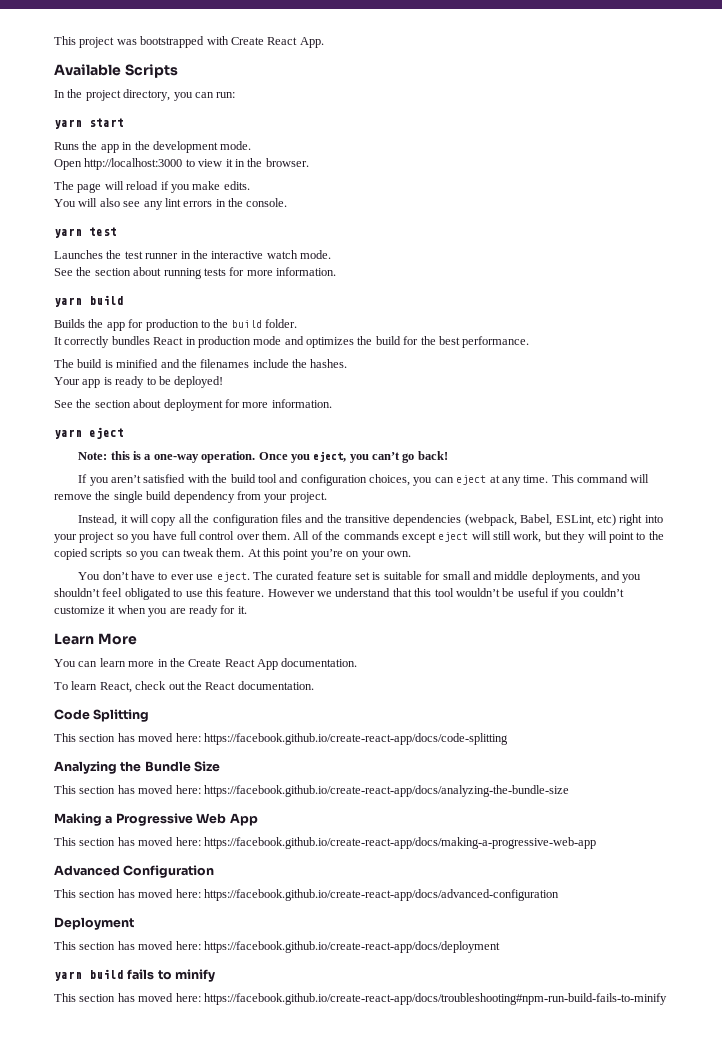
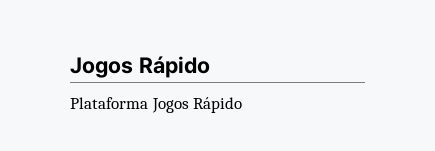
[54,36,324,48] [54,64,178,78] [54,89,236,101] [54,118,124,129] [54,141,252,153] [54,158,309,170] [54,181,250,193] [54,198,288,210] [54,227,117,238] [54,250,331,259] [54,267,336,279] [54,295,124,307] [54,319,297,331] [54,336,530,348] [54,359,348,368] [54,376,224,388] [54,399,332,411] [54,427,124,439] [78,451,448,463] [78,474,650,486] [54,491,327,503] [78,514,663,526] [54,531,664,543] [54,548,411,560] [78,571,642,583] [54,588,624,600] [54,605,247,617] [54,633,137,645] [54,658,358,670] [54,681,314,693] [54,709,150,722] [54,733,508,745] [54,761,221,774] [54,785,569,797] [54,813,258,826] [54,837,596,849] [54,865,215,878] [54,889,559,901] [54,917,134,930] [54,941,500,953] [54,969,216,982] [54,993,667,1005] This project was bootstrapped with Create React App. // Available Scripts // In the project directory, you can run: // yarn start // Runs the app in the development mode. // Open http://localhost:3000 to view it in the browser. // The page will reload if you make edits. // You will also see any lint errors in the console. // yarn test // Launches the test runner in the interactive watch mode. // See the section about running tests for more information. // yarn build // Builds the app for production to the build folder. // It correctly bundles React in production mode and optimizes the build for the best performance. // The build is minified and the filenames include the hashes. // Your app is ready to be deployed! // See the section about deployment for more information. // yarn eject // Note: this is a one-way operation. Once you eject, you can’t go back! // If you aren’t satisfied with the build tool and configuration choices, you can eject at any time. This command will remove the single build dependency from your project. // Instead, it will copy all the configuration files and the transitive dependencies (webpack, Babel, ESLint, etc) right into your project so you have full control over them. All of the commands except eject will still work, but they will point to the copied scripts so you can tweak them. At this point you’re on your own. // You don’t have to ever use eject. The curated feature set is suitable for small and middle deployments, and you shouldn’t feel obligated to use this feature. However we understand that this tool wouldn’t be useful if you couldn’t customize it when you are ready for it. // Learn More // You can learn more in the Create React App documentation. // To learn React, check out the React documentation. // Code Splitting // This section has moved here: https://facebook.github.io/create-react-app/docs/code-splitting // Analyzing the Bundle Size // This section has moved here: https://facebook.github.io/create-react-app/docs/analyzing-the-bundle-size // Making a Progressive Web App // This section has moved here: https://facebook.github.io/create-react-app/docs/making-a-progressive-web-app // Advanced Configuration // This section has moved here: https://facebook.github.io/create-react-app/docs/advanced-configuration // Deployment // This section has moved here: https://facebook.github.io/create-react-app/docs/deployment // yarn build fails to minify // This section has moved here: https://facebook.github.io/create-react-app/docs/troubleshooting#npm-run-build-fails-to-minify -> [70,56,210,78] [70,97,243,113] Jogos Rápido // Plataforma Jogos Rápido

